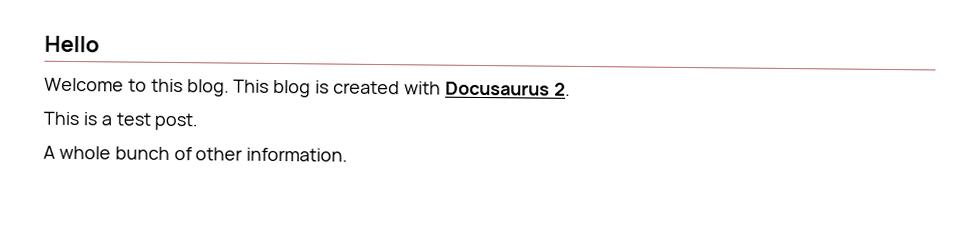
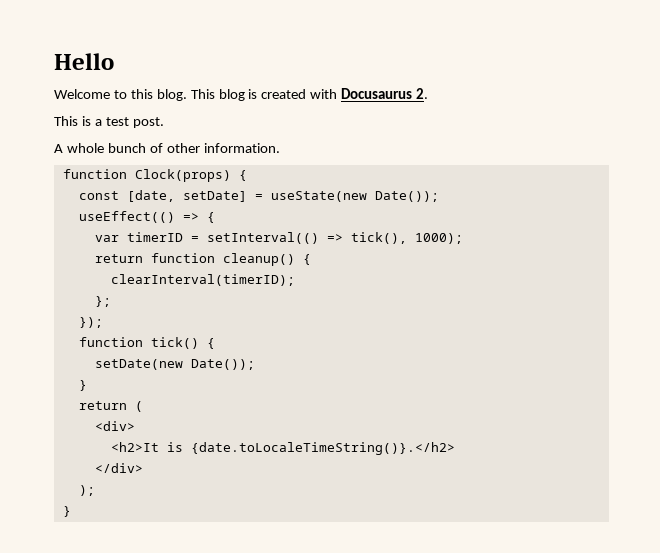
(349, 154) none -> [62,169,247,182] [78,190,439,202] [78,211,215,223] [94,232,463,244] [94,253,311,266] [110,274,295,286] [94,296,111,307] [78,317,103,328] [78,337,215,349] [94,359,255,370] [78,380,87,391] [78,401,143,412] [94,421,135,431] [110,442,455,455] [94,463,143,473] [78,485,95,496] [62,506,71,517] // function Clock(props) { // const [date, setDate] = useState(new Date()); // useEffect(() => { // var timerID = setInterval(() => tick(), 1000); // return function cleanup() { // clearInterval(timerID); // }; // }); // function tick() { // setDate(new Date()); // } // return ( // <div> // <h2>It is {date.toLocaleTimeString()}.</h2> // </div> // ); // }

